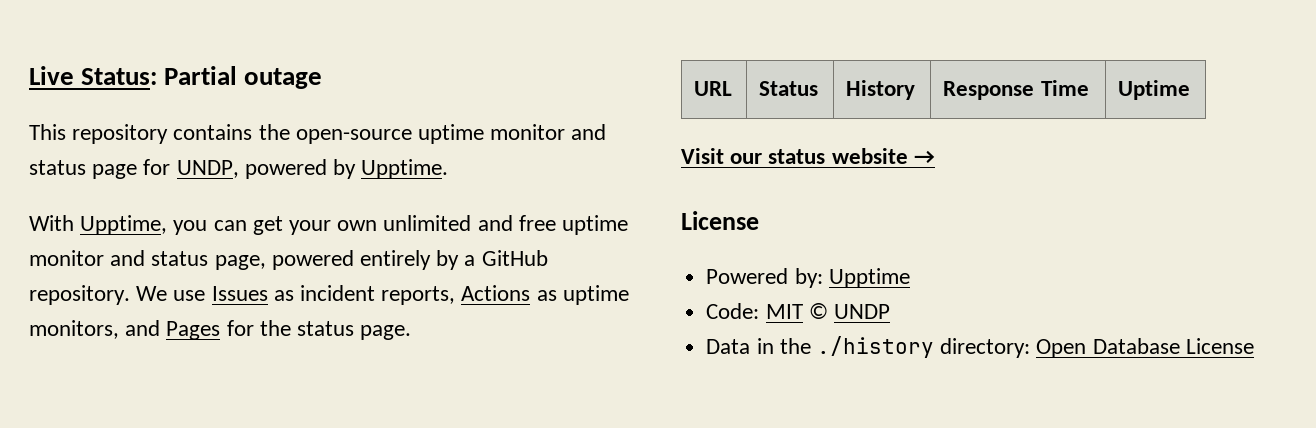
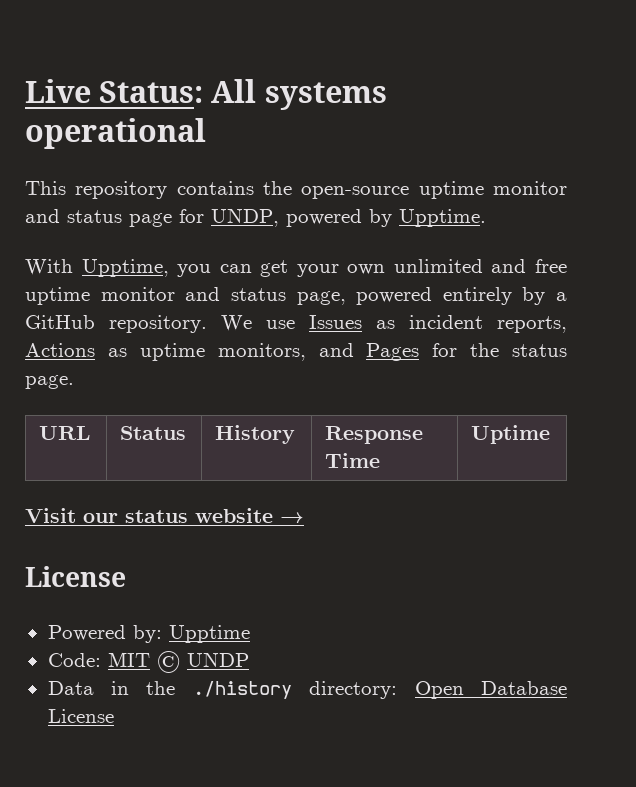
[164,66,323,89] Partial outage -> [211,79,387,110] [25,118,206,149] All systems operational

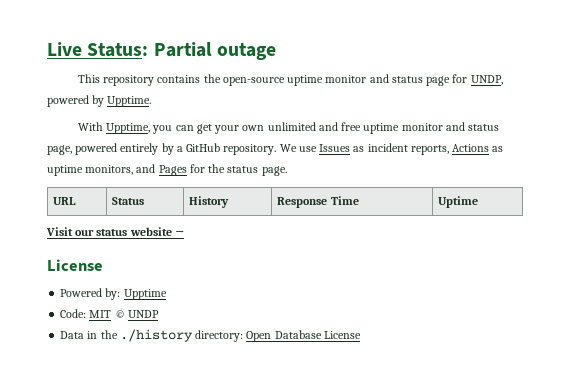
[211,79,387,110] [25,118,206,149] All systems operational -> [153,42,276,60] Partial outage

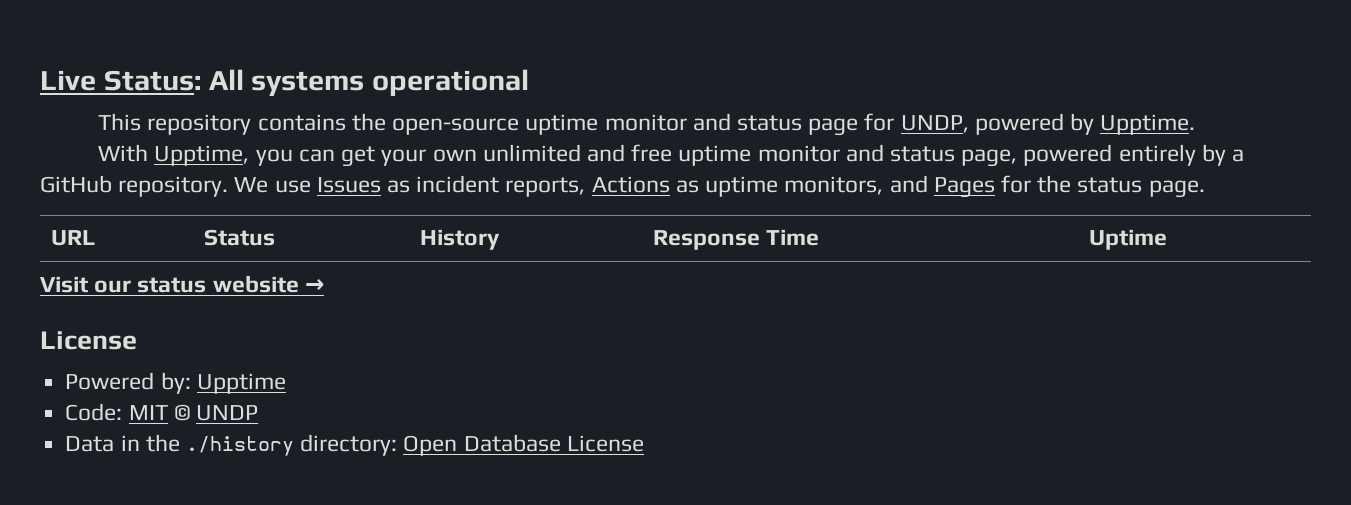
[153,42,276,60] Partial outage -> [208,69,530,97] All systems operational

